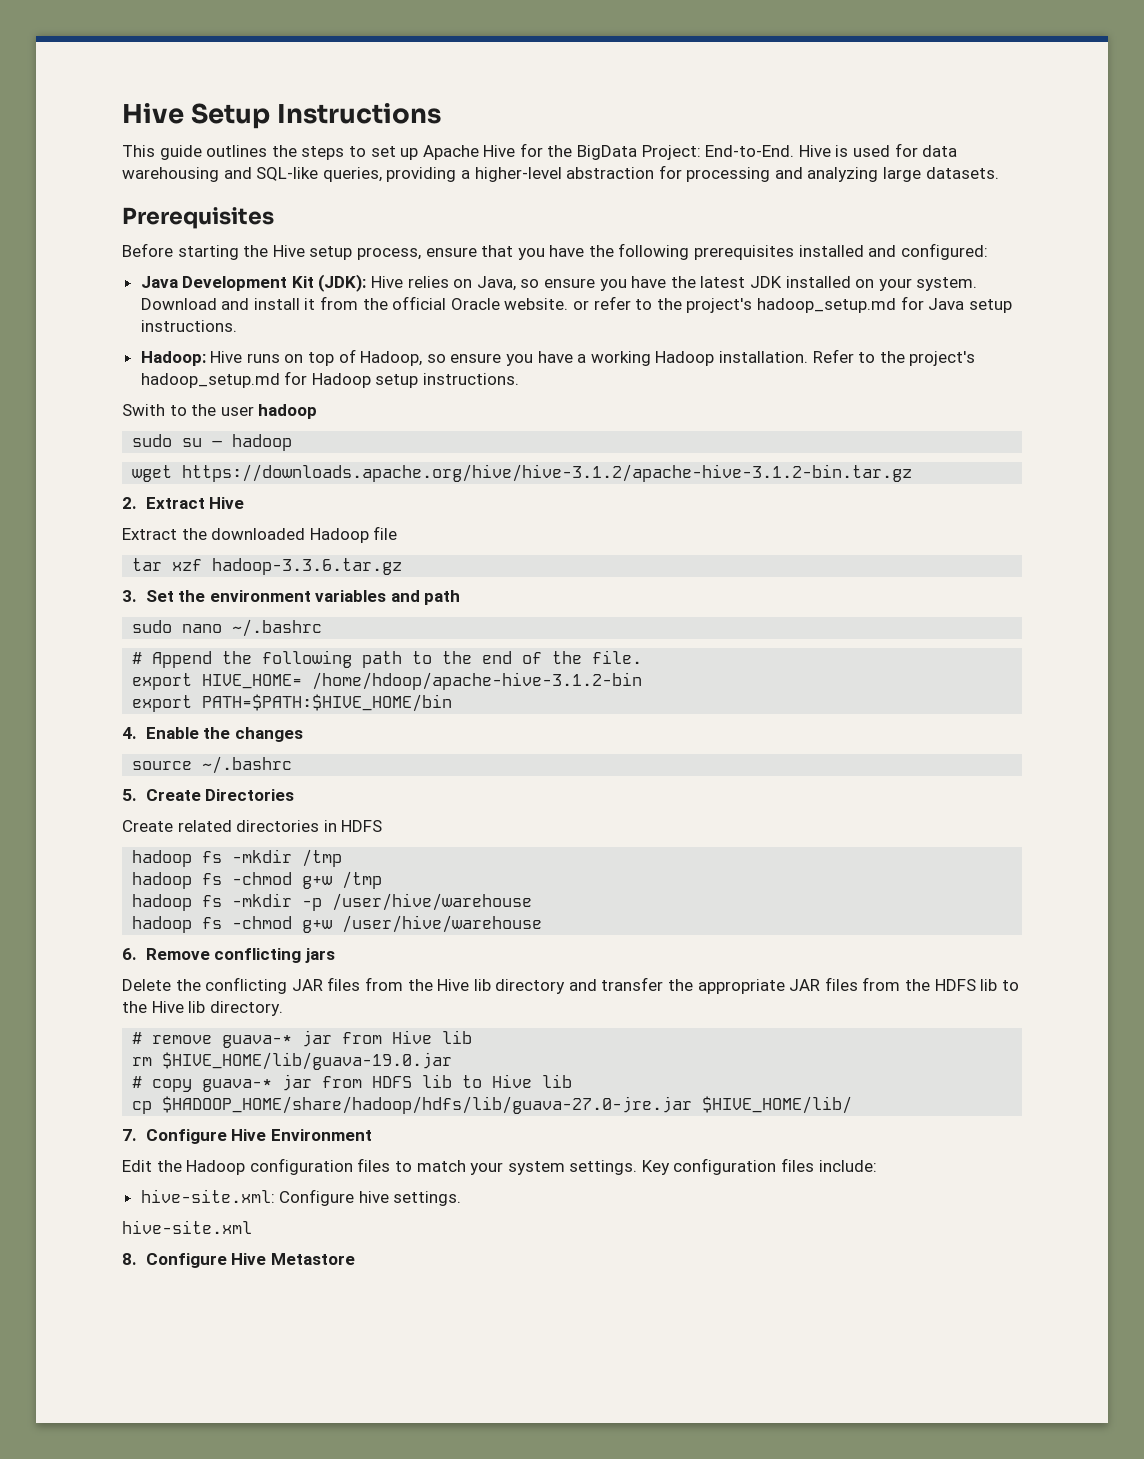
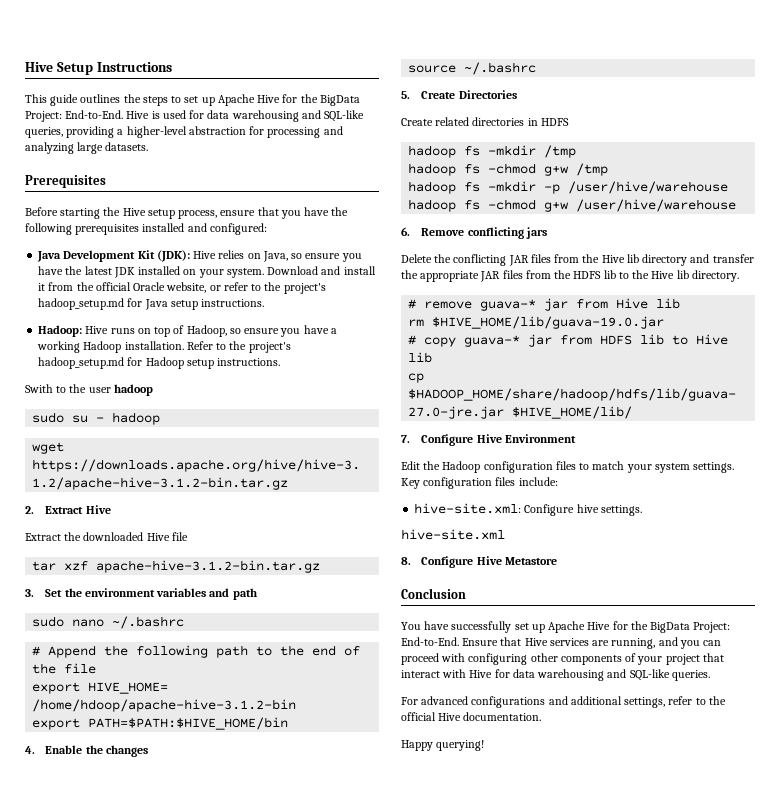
[504,298,569,310] website. -> [166,282,207,293] website,
[309,528,369,543] Hadoop -> [146,533,170,541] Hive
[212,558,403,575] hadoop-3.3.6.tar.gz -> [96,560,321,573] apache-hive-3.1.2-bin.tar.gz
[592,650,643,664] file. -> [64,663,97,674] file
(355, 1259) none -> [401,588,466,599] [401,621,731,633] [401,637,722,649] [401,653,724,665] [401,669,710,681] [401,696,726,708] [401,712,542,721] [401,740,485,751] // Conclusion // You have successfully set up Apache Hive for the BigData Project: End-to-End. Ensure that Hive services are running, and you can proceed with configuring other components of your project that interact with Hive for data warehousing and SQL-like queries. // For advanced configurations and additional settings, refer to the official Hive documentation. // Happy querying!

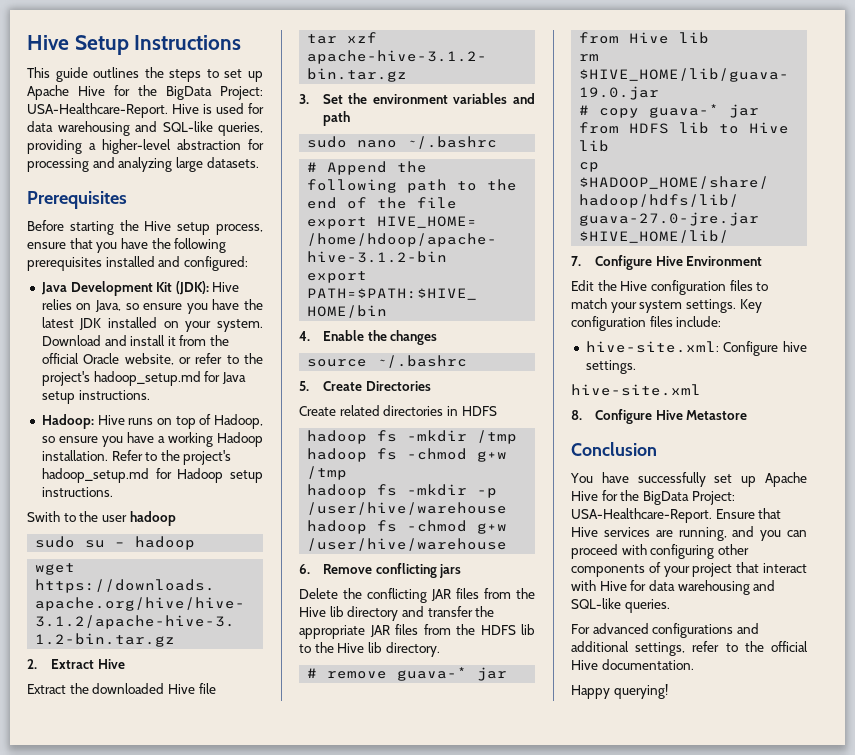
[65,110,124,119] End-to-End. -> [27,103,168,118] USA-Healthcare-Report.
[442,461,481,473] Hadoop -> [620,281,648,291] Hive
[401,637,459,646] End-to-End. -> [571,508,712,523] USA-Healthcare-Report.

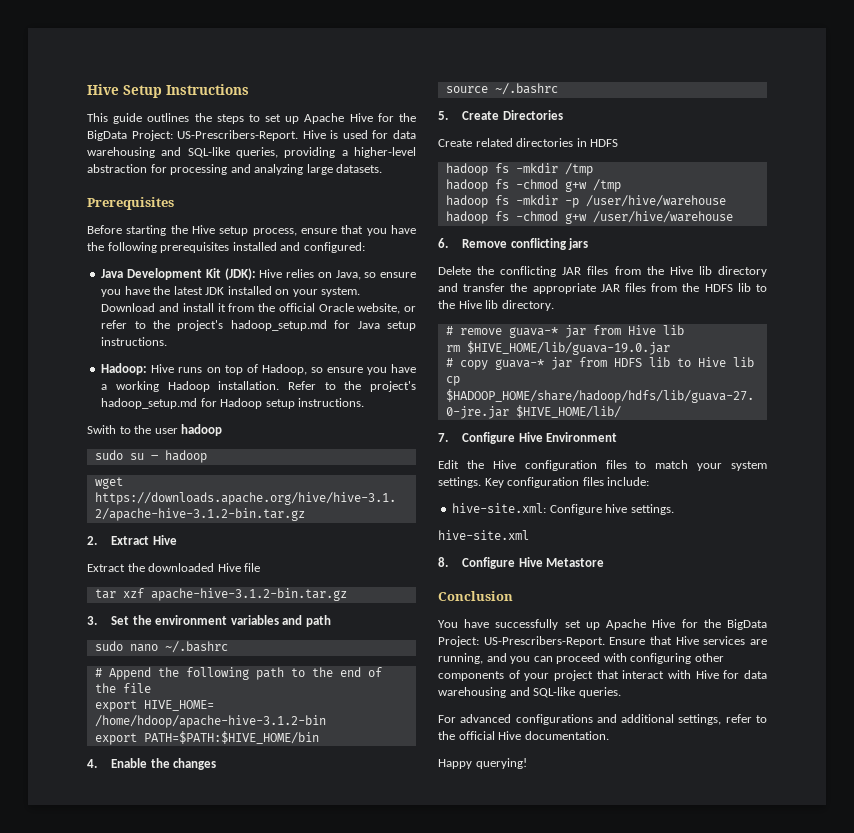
[27,103,168,118] USA-Healthcare-Report. -> [177,130,299,141] US-Prescribers-Report.
[571,508,712,523] USA-Healthcare-Report. -> [483,636,605,647] US-Prescribers-Report.

